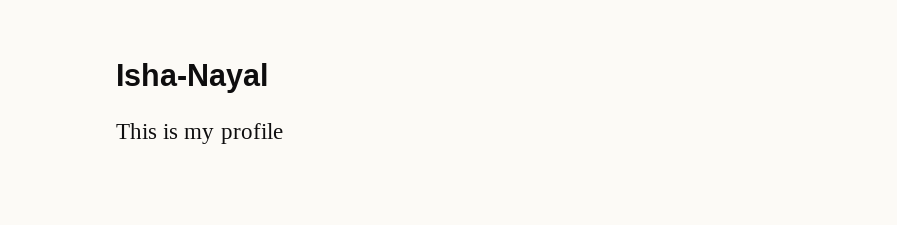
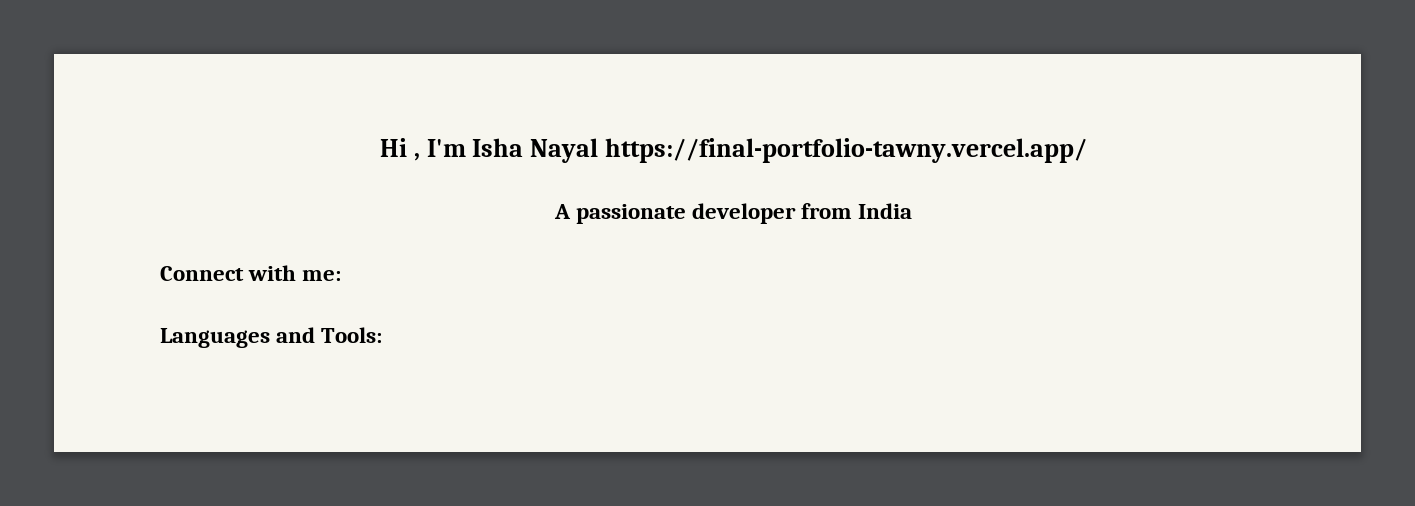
[116,63,268,93] [116,123,283,144] Isha-Nayal // This is my profile -> [379,138,1088,163] [553,203,913,224] [160,265,342,281] [160,327,383,348] Hi , I'm Isha Nayal https://final-portfolio-tawny.vercel.app/ // A passionate developer from India // Connect with me: // Languages and Tools:

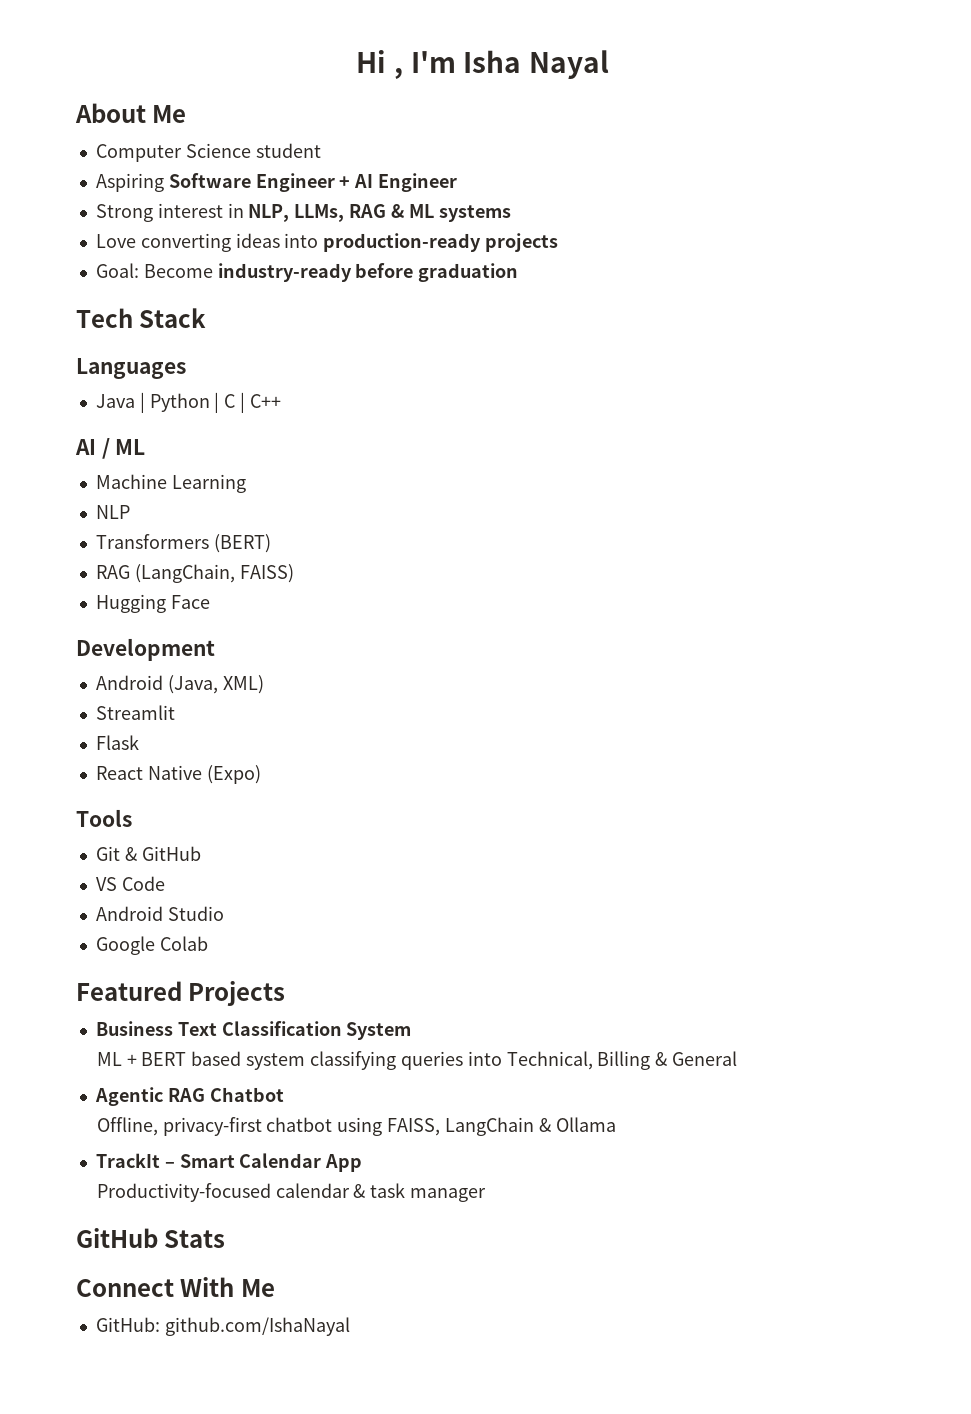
[605,138,1088,163] [553,203,913,224] [160,265,342,281] [160,327,383,348] https://final-portfolio-tawny.vercel.app/ // A passionate developer from India // Connect with me: // Languages and Tools: -> [75,103,187,123] [95,143,321,162] [95,173,458,192] [95,203,511,222] [95,233,559,252] [95,263,519,282] [76,308,207,328] [76,358,186,379] [95,392,281,413] [75,438,146,459] [95,474,246,493] [95,505,130,519] [95,534,271,553] [95,564,294,583] [95,594,210,613] [76,638,215,661] [95,675,264,694] [95,705,175,720] [95,735,139,750] [95,765,261,784] [76,809,132,827] [95,846,201,861] [95,876,165,891] [95,906,224,921] [95,936,208,955] [76,981,286,1006] [95,1021,412,1040] [96,1051,738,1070] [94,1087,284,1106] [96,1117,616,1136] [95,1153,363,1172] [96,1183,487,1202] [76,1228,226,1248] [76,1277,275,1297] [95,1317,350,1336] // About Me // Computer Science student // Aspiring Software Engineer + AI Engineer // Strong interest in NLP, LLMs, RAG & ML systems // Love converting ideas into production-ready projects // Goal: Become industry-ready before graduation // Tech Stack // Languages // Java | Python | C | C++ // AI / ML // Machine Learning // NLP // Transformers (BERT) // RAG (LangChain, FAISS) // Hugging Face // Development // Android (Java, XML) // Streamlit // Flask // React Native (Expo) // Tools // Git & GitHub // VS Code // Android Studio // Google Colab // Featured Projects // Business Text Classification System // ML + BERT based system classifying queries into Technical, Billing & General // Agentic RAG Chatbot // Offline, privacy-first chatbot using FAISS, LangChain & Ollama // TrackIt – Smart Calendar App // Productivity-focused calendar & task manager // GitHub Stats // Connect With Me // GitHub: github.com/IshaNayal

